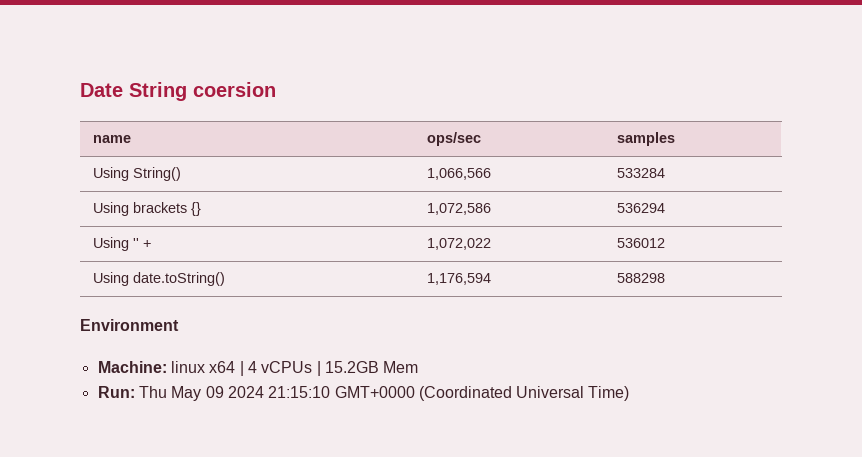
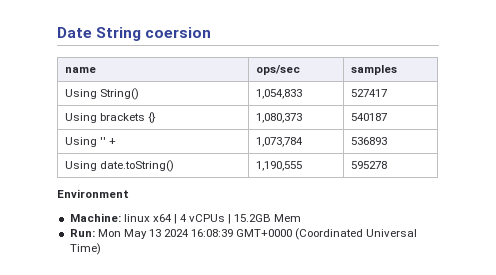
[426,168,491,180] [616,168,665,178] 1,066,566 | 533284 -> [255,89,302,99] [350,89,387,97] 1,054,833 | 527417
[426,203,491,215] [616,203,665,213] 1,072,586 | 536294 -> [255,113,302,123] [350,113,387,121] 1,080,373 | 540187
[426,238,491,250] [616,238,665,248] 1,072,022 | 536012 -> [255,137,303,147] [350,137,387,145] 1,073,784 | 536893
[426,273,491,285] [616,273,665,283] 1,176,594 | 588298 -> [255,161,302,171] [350,161,387,169] 1,190,555 | 595278
[138,386,331,401] Thu May 09 2024 21:15:10 -> [97,229,234,239] Mon May 13 2024 16:08:39

